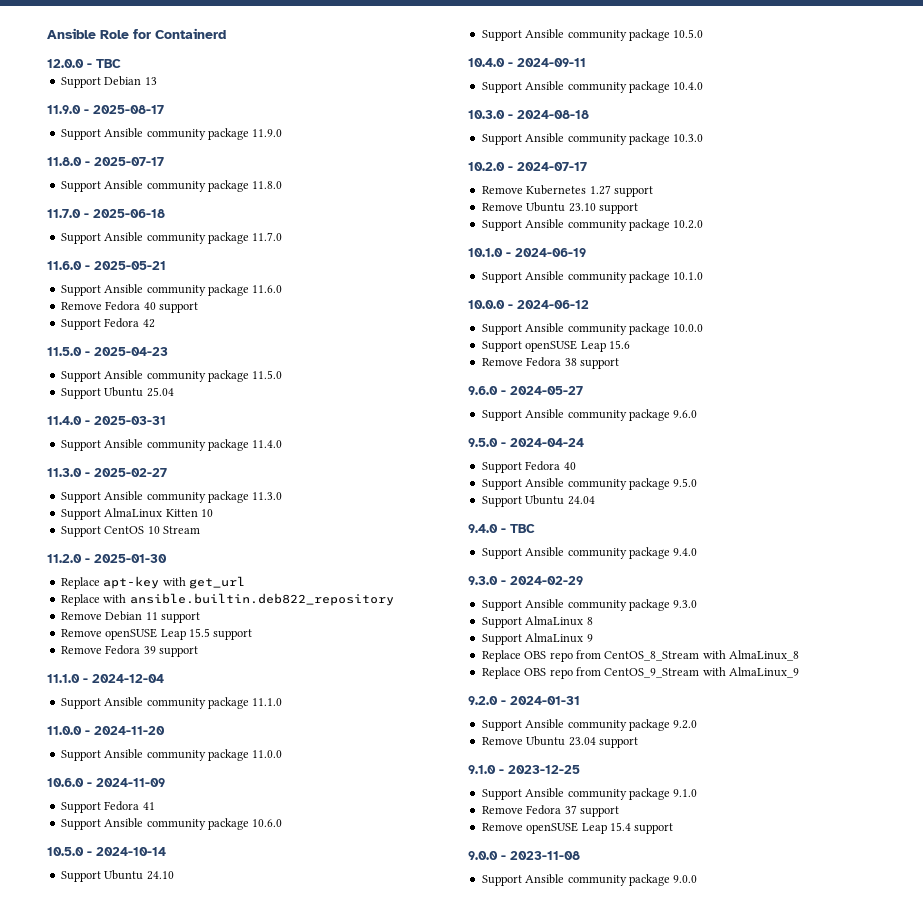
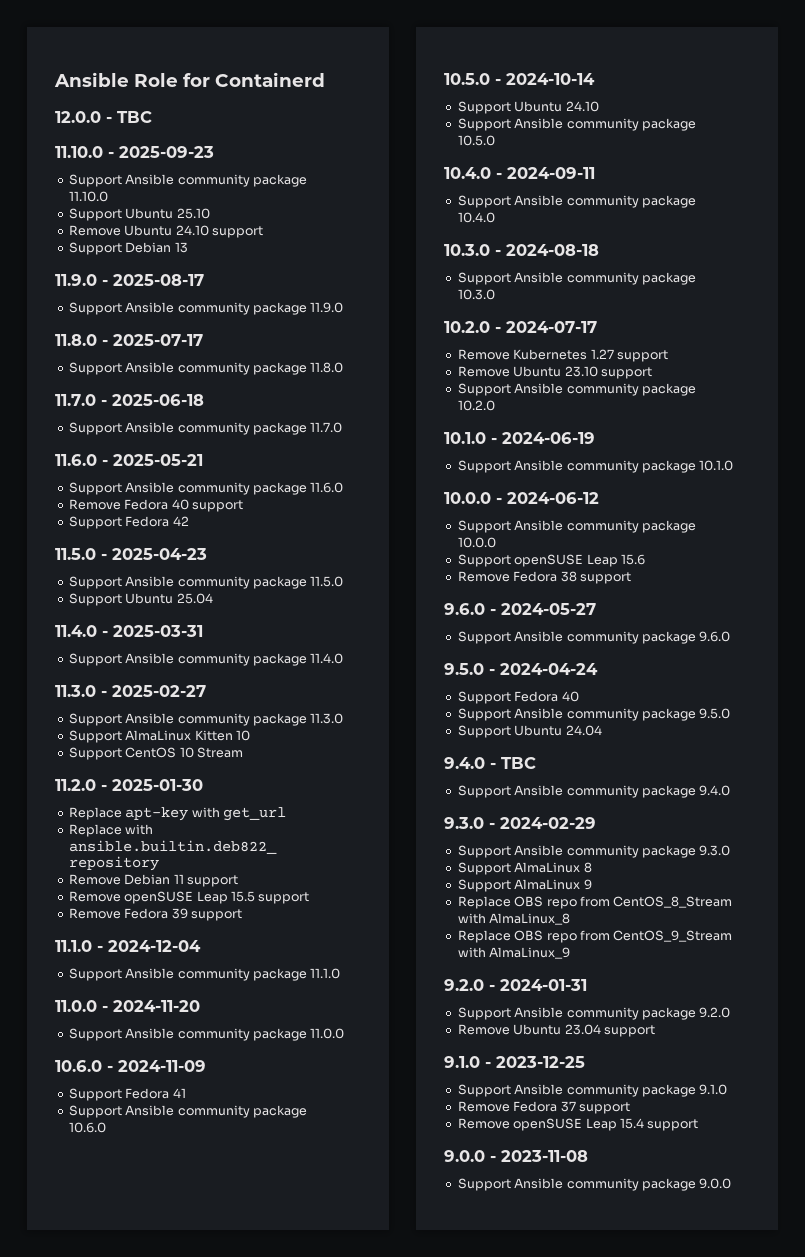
(121, 63) none -> [55,146,214,158] [68,174,307,187] [68,191,108,202] [68,208,210,221] [68,225,263,238] // 11.10.0 - 2025-09-23 // Support Ansible community package 11.10.0 // Support Ubuntu 25.10 // Remove Ubuntu 24.10 support

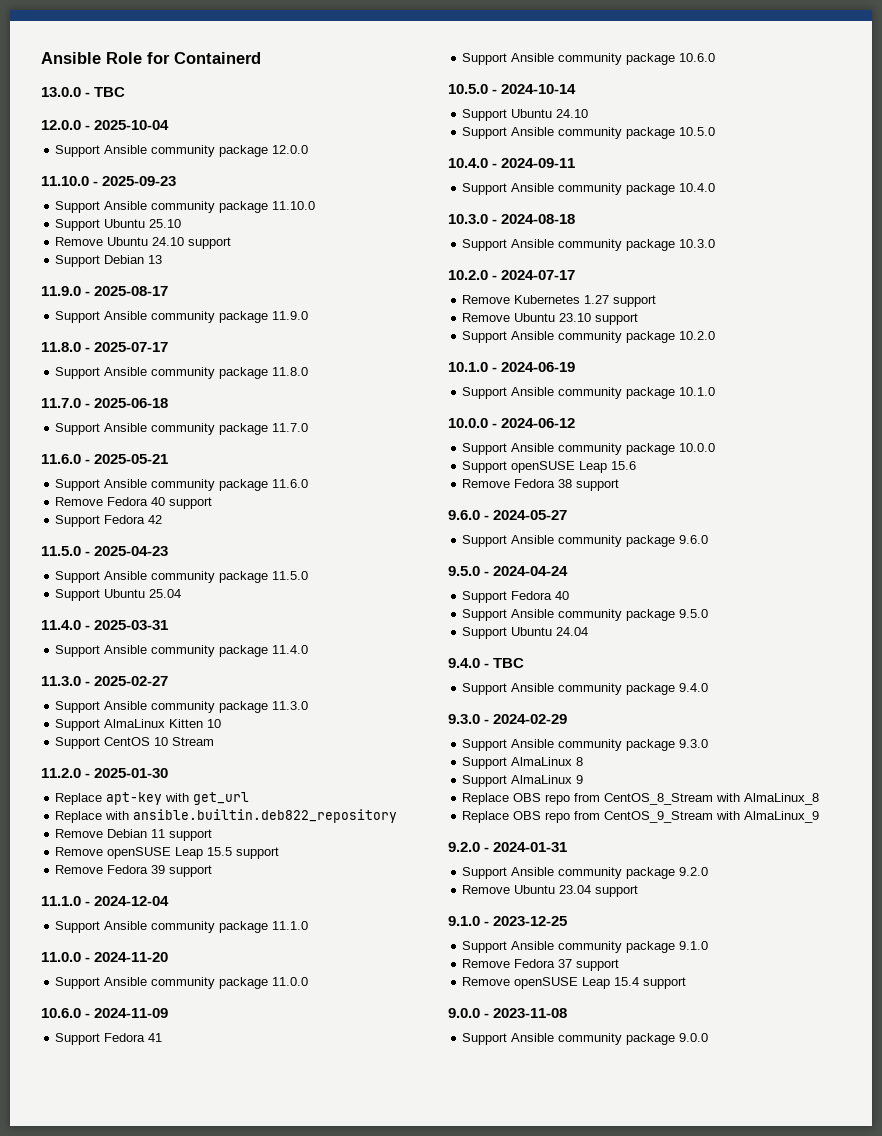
(325, 79) none -> [41,87,126,97] // 13.0.0 - TBC
[117,111,152,123] TBC -> [94,120,170,130] [55,145,309,157] 2025-10-04 // Support Ansible community package 12.0.0

